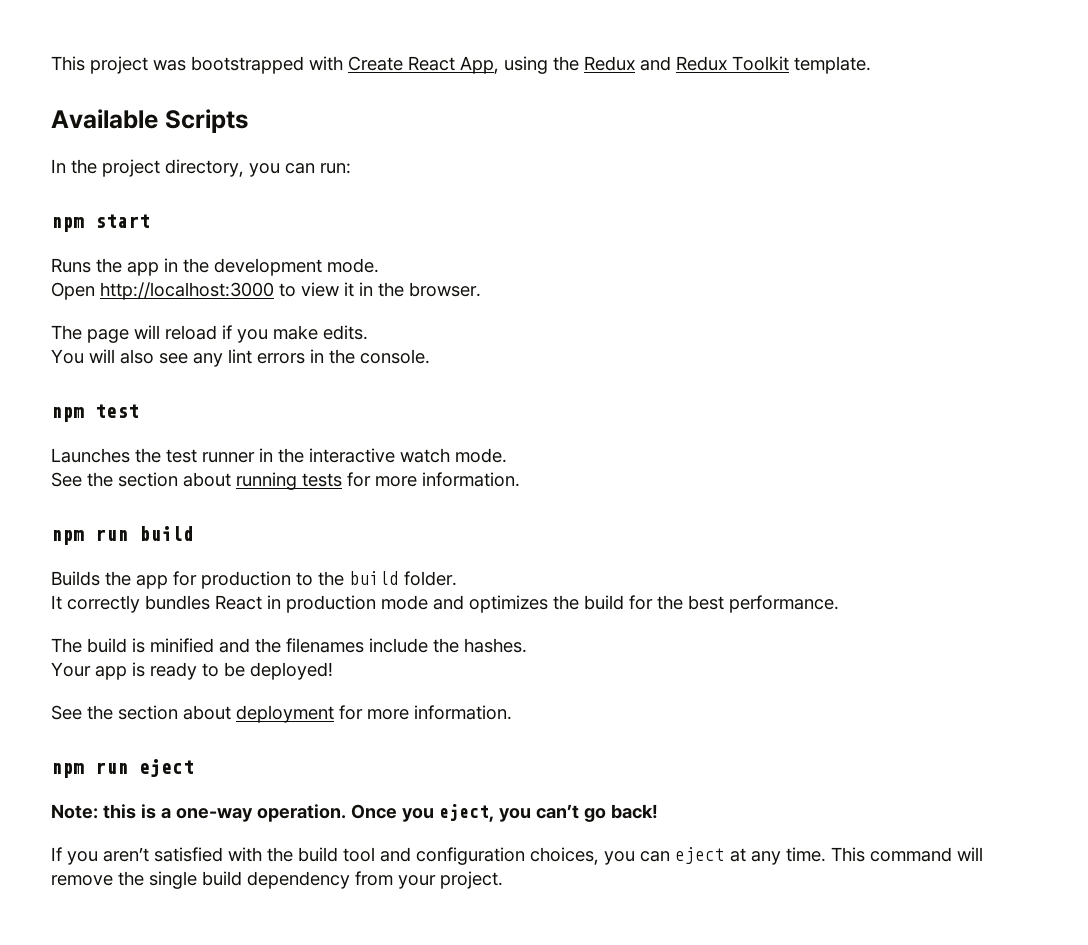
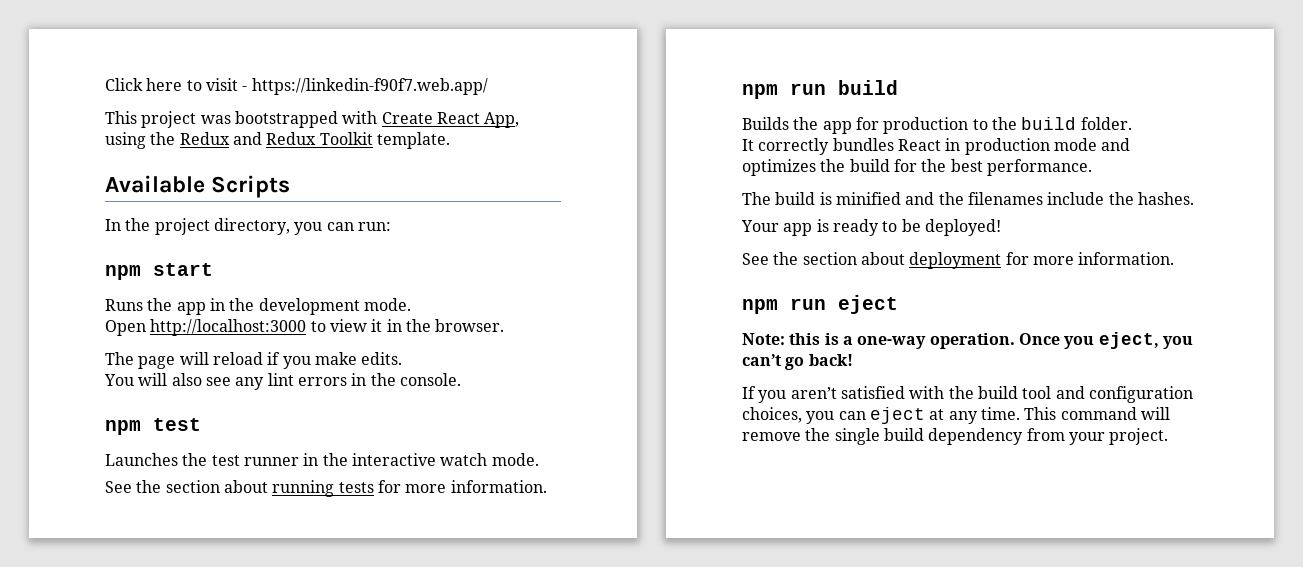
(51, 63) none -> [105,78,488,95] Click here to visit - https://linkedin-f90f7.web.app/ //

